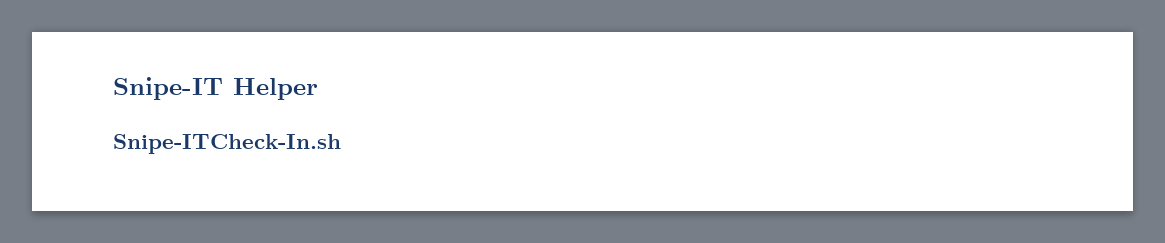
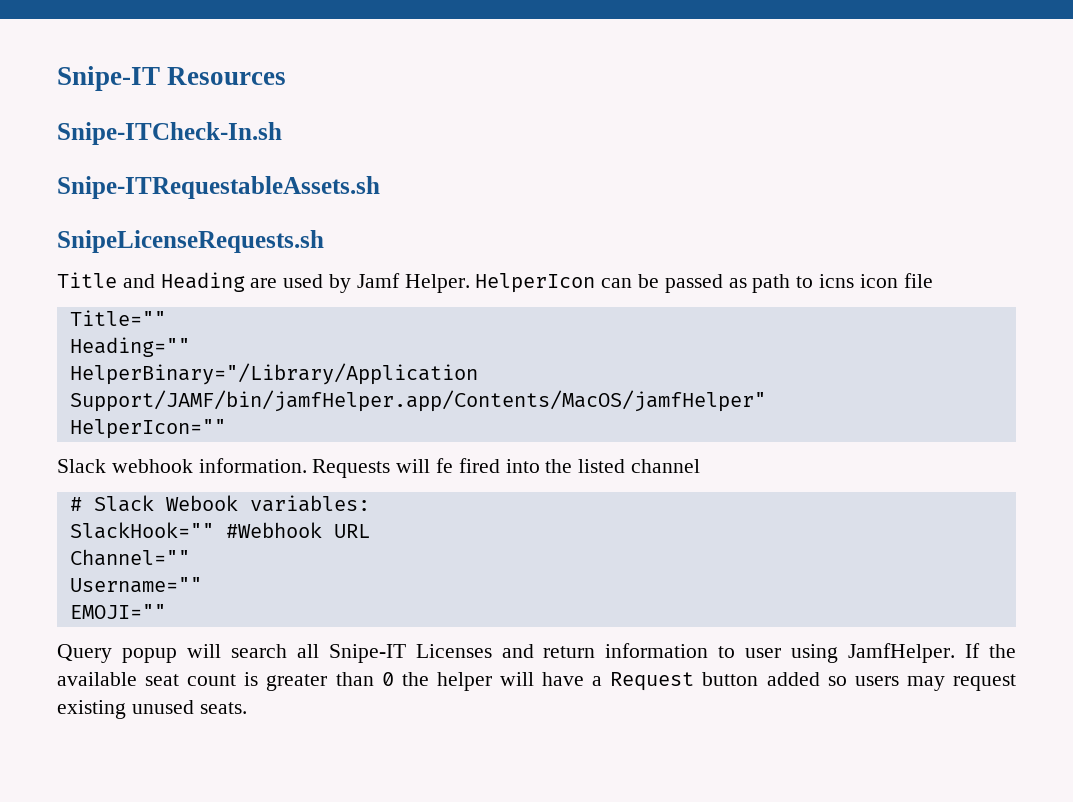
[113,77,318,100] Snipe-IT Helper -> [57,66,287,91] Snipe-IT Resources
(341, 144) none -> [57,176,380,199] [57,230,324,253] [57,272,933,293] [69,310,166,326] [69,337,190,357] [69,363,478,385] [69,390,766,412] [69,419,226,439] [57,458,701,478] [69,495,370,512] [69,522,370,539] [69,549,190,566] [69,577,202,593] [69,604,166,619] [57,643,1016,663] [57,672,1016,691] [57,700,247,719] // Snipe-ITRequestableAssets.sh // SnipeLicenseRequests.sh // Title and Heading are used by Jamf Helper. HelperIcon can be passed as path to icns icon file // Title="" // Heading="" // HelperBinary="/Library/Application Support/JAMF/bin/jamfHelper.app/Contents/MacOS/jamfHelper" // HelperIcon="" // Slack webhook information. Requests will fe fired into the listed channel // # Slack Webook variables: // SlackHook="" #Webhook URL // Channel="" // Username="" // EMOJI="" // Query popup will search all Snipe-IT Licenses and return information to user using JamfHelper. If the available seat count is greater than 0 the helper will have a Request button added so users may request existing unused seats.

